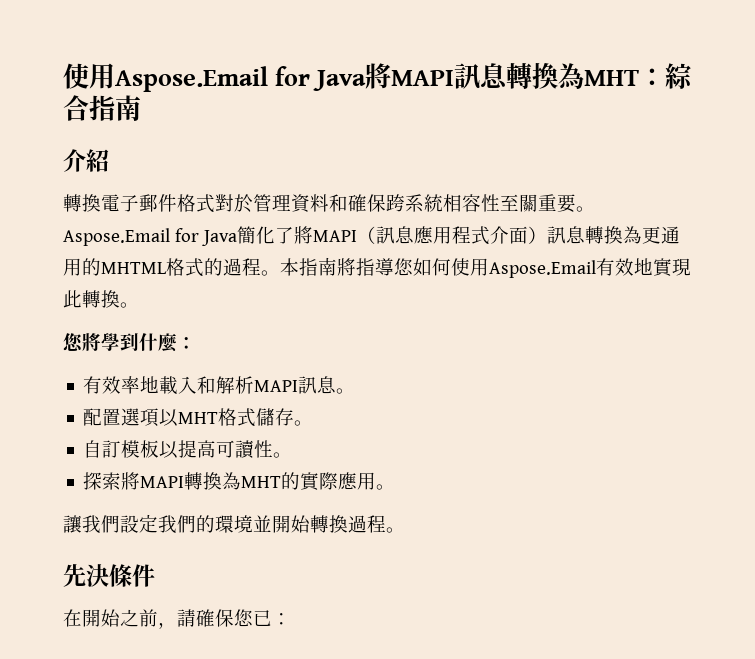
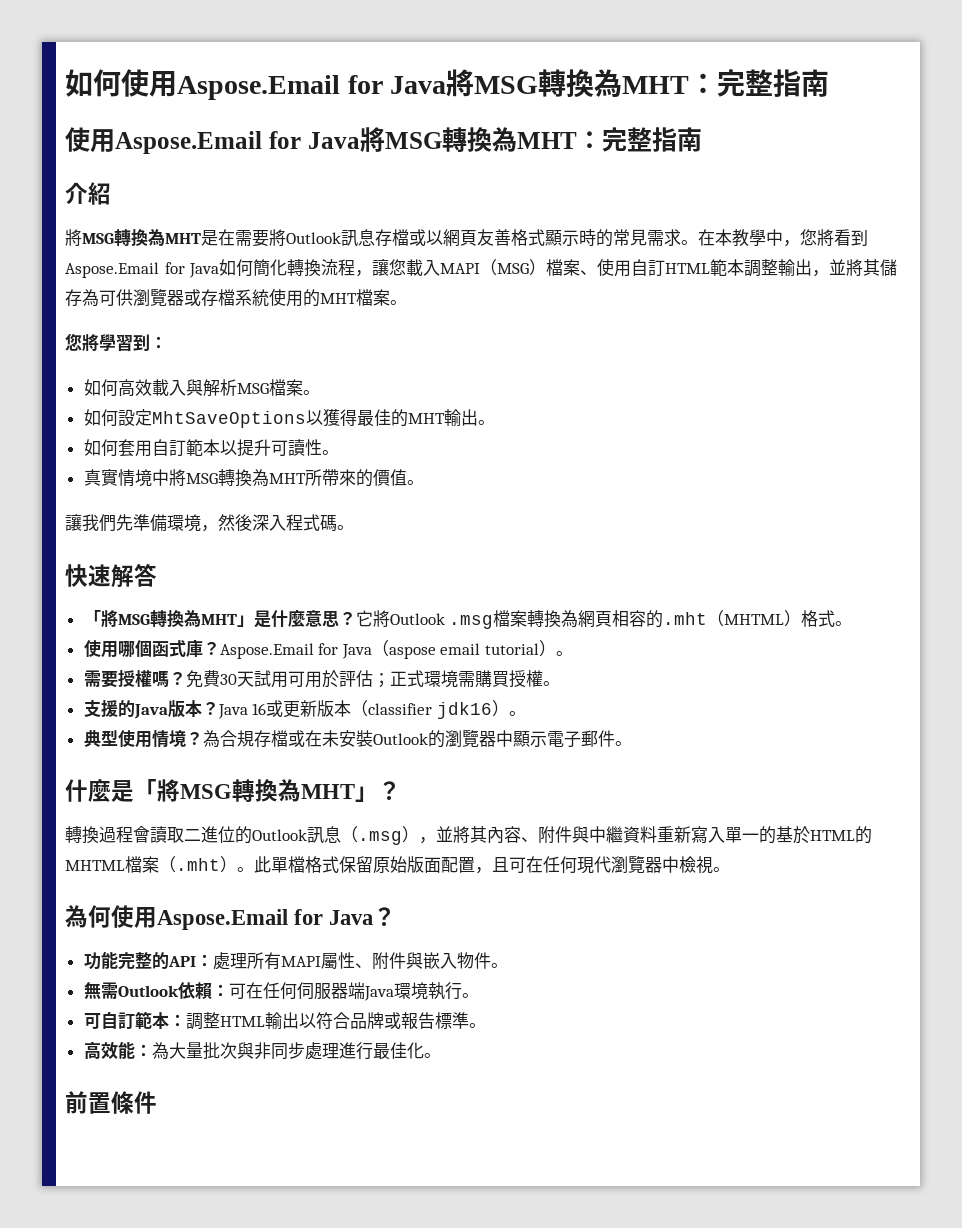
[63,62,694,92] [63,95,141,121] [63,149,109,172] [63,194,595,213] [63,226,680,246] [63,257,691,278] [63,290,120,308] 使用Aspose.Email for Java將MAPI訊息轉換為MHT：綜合指南 // 介紹 // 轉換電子郵件格式對於管理資料和確保跨系統相容性至關重要。Aspose.Email for Java簡化了將MAPI（訊息應用程式介面）訊息轉換為更通用的MHTML格式的過程。本指南將指導您如何使用Aspose.Email有效地實現此轉換 -> [65,69,830,100] [65,127,702,154] [65,182,111,205] [65,229,868,247] [65,258,897,278] [65,288,390,307] 如何使用Aspose.Email for Java將MSG轉換為MHT：完整指南 // 使用Aspose.Email for Java將MSG轉換為MHT：完整指南 // 介紹 // 將MSG轉換為MHT是在需要將Outlook訊息存檔或以網頁友善格式顯示時的常見需求。在本教學中，您將看到Aspose.Email for Java如何簡化轉換流程，讓您載入MAPI（MSG）檔案、使用自訂HTML範本調整輸出，並將其儲存為可供瀏覽器或存檔系統使用的MHT檔案
[120,333,177,352] 到什麼 -> [116,334,150,352] 習到
[83,376,356,395] [83,408,314,427] [83,440,293,459] [83,472,396,491] [63,514,405,533] [63,564,155,587] [63,609,291,629] 有效率地載入和解析MAPI訊息。 // 配置選項以MHT格式儲存。 // 自訂模板以提高可讀性。 // 探索將MAPI轉換為MHT的實際應用。 // 讓我們設定我們的環境並開始轉換過程。 // 先決條件 // 在開始之前，請確保您已： -> [83,379,320,397] [83,409,495,428] [83,439,339,457] [83,469,424,487] [65,514,354,532] [65,563,157,588] [83,610,853,629] [83,639,574,659] [83,670,560,688] [83,699,526,719] [83,730,632,748] [65,779,401,802] [65,826,872,845] [65,856,730,874] [65,905,397,930] [83,951,508,970] [83,982,479,1001] [83,1011,486,1030] [83,1041,441,1060] [65,1091,157,1114] 如何高效載入與解析MSG檔案。 // 如何設定MhtSaveOptions以獲得最佳的MHT輸出。 // 如何套用自訂範本以提升可讀性。 // 真實情境中將MSG轉換為MHT所帶來的價值。 // 讓我們先準備環境，然後深入程式碼。 // 快速解答 // 「將MSG轉換為MHT」是什麼意思？它將Outlook .msg檔案轉換為網頁相容的.mht（MHTML）格式。 // 使用哪個函式庫？Aspose.Email for Java（aspose email tutorial）。 // 需要授權嗎？免費30天試用可用於評估；正式環境需購買授權。 // 支援的Java版本？Java 16或更新版本（classifier jdk16）。 // 典型使用情境？為合規存檔或在未安裝Outlook的瀏覽器中顯示電子郵件。 // 什麼是「將MSG轉換為MHT」？ // 轉換過程會讀取二進位的Outlook訊息（.msg），並將其內容、附件與中繼資料重新寫入單一的基於HTML的MHTML檔案（.mht）。此單檔格式保留原始版面配置，且可在任何現代瀏覽器中檢視。 // 為何使用Aspose.Email for Java？ // 功能完整的API：處理所有MAPI屬性、附件與嵌入物件。 // 無需Outlook依賴：可在任何伺服器端Java環境執行。 // 可自訂範本：調整HTML輸出以符合品牌或報告標準。 // 高效能：為大量批次與非同步處理進行最佳化。 // 前置條件

